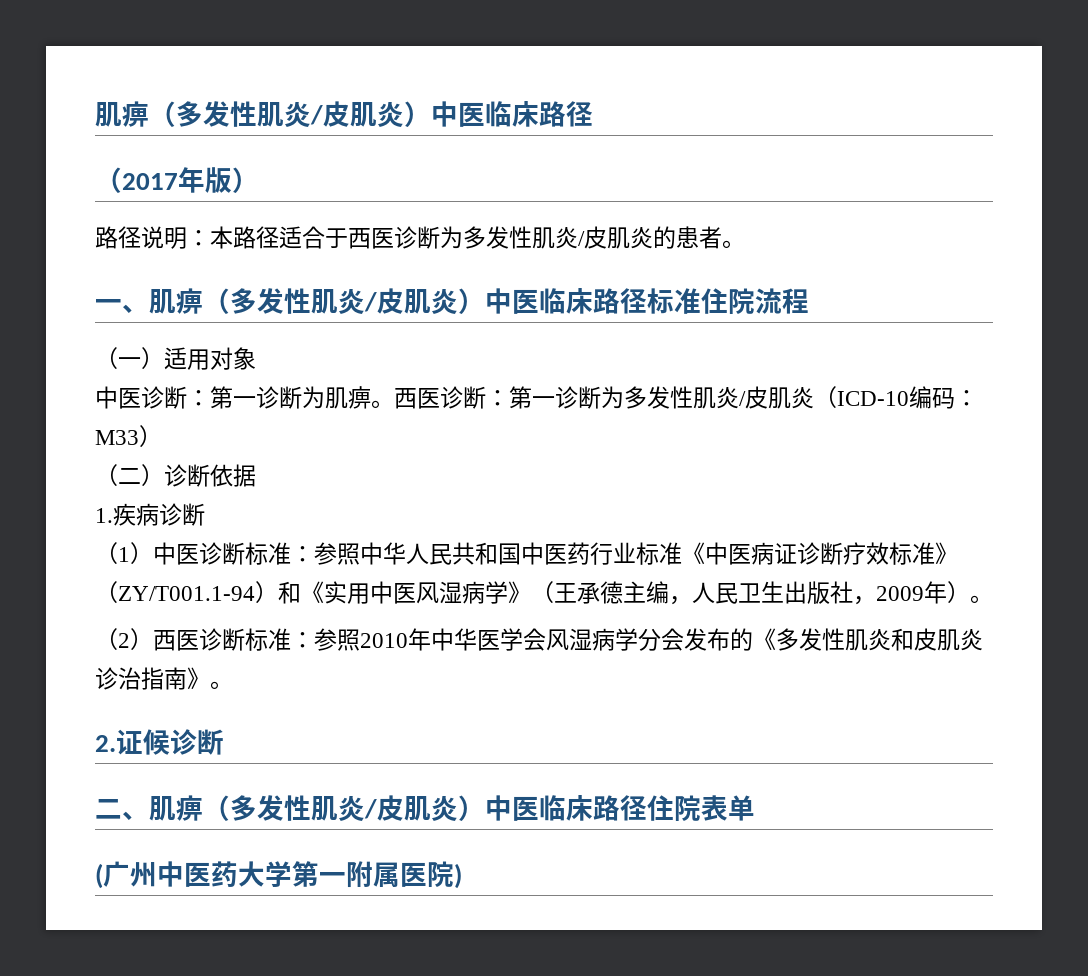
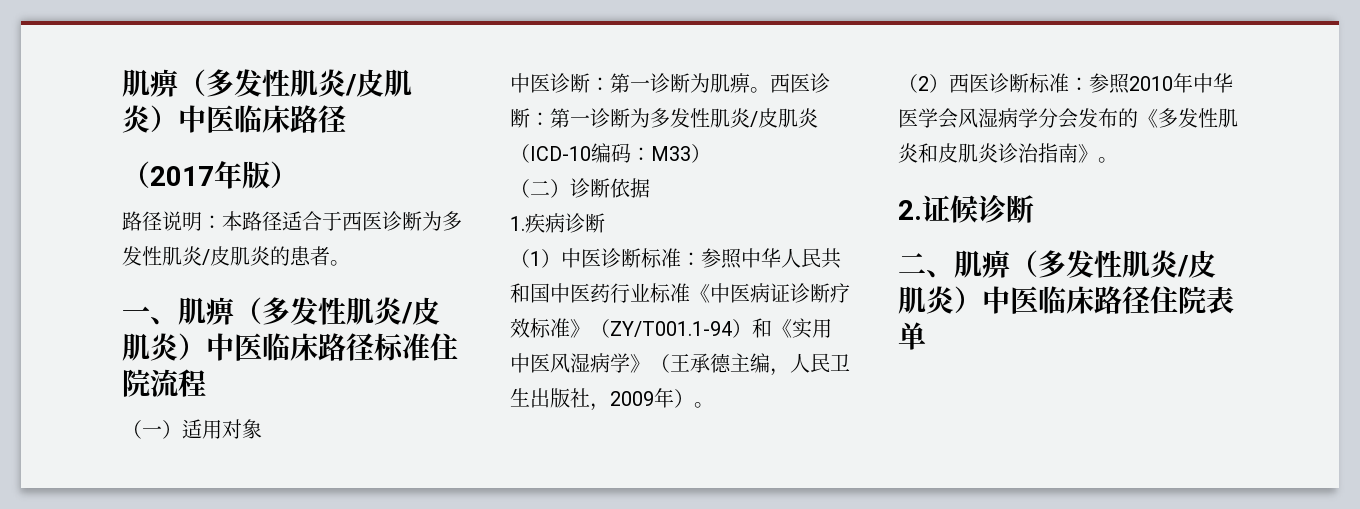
[95,861,462,889] // (广州中医药大学第一附属医院) -> (926, 336) none

